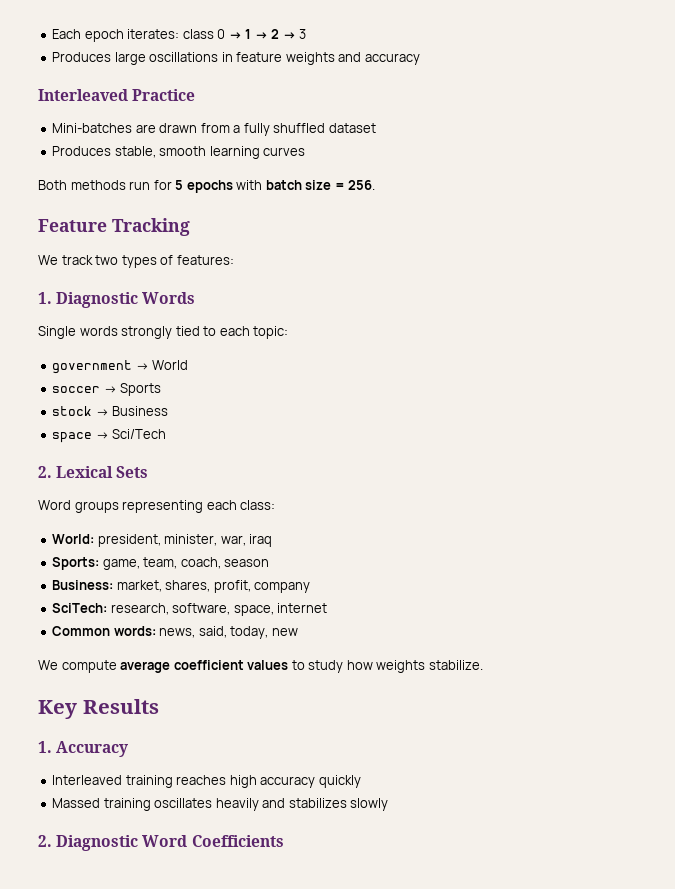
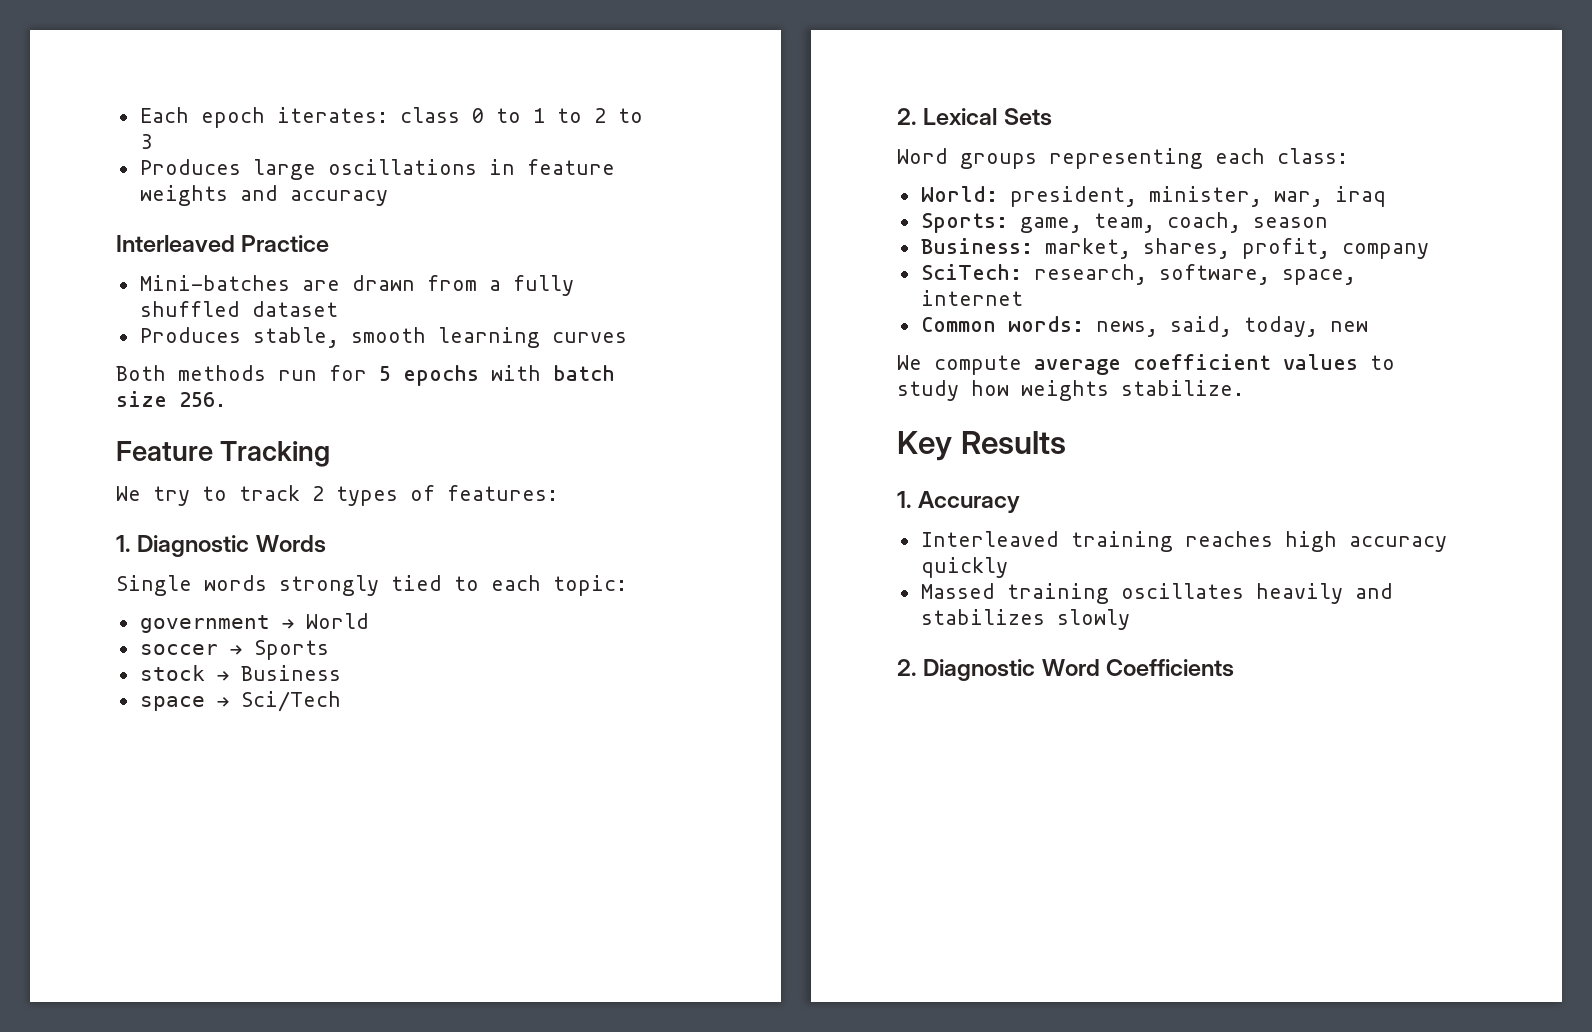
[228,29,296,39] → 1 → 2 → -> [495,108,643,123] to 1 to 2 to
[334,183,345,190] = -> (167, 399) none
[61,255,119,265] track two -> [153,485,324,506] try to track 2

